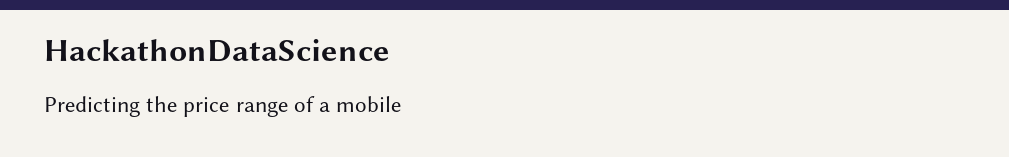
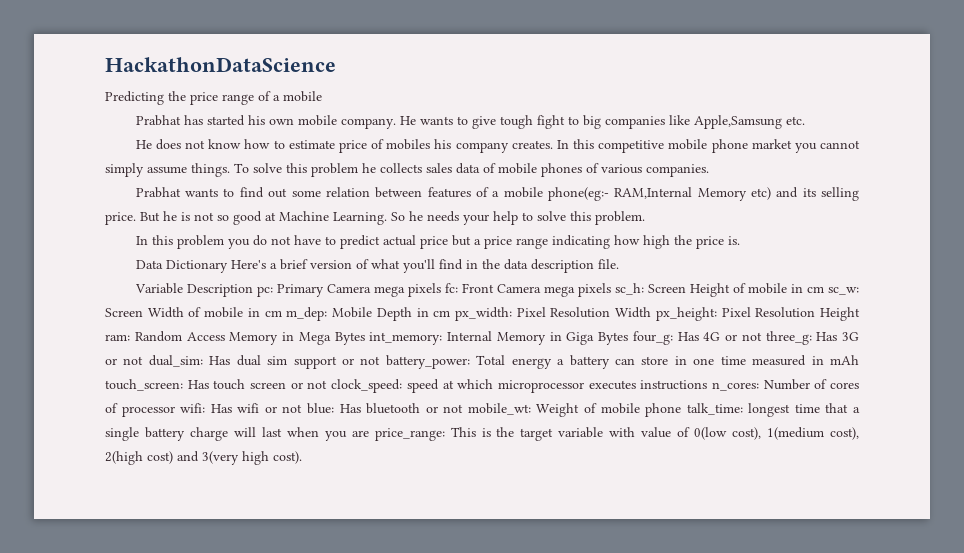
(402, 104) none -> [135,115,805,129] [135,139,860,153] [105,163,709,177] [135,187,859,201] [105,211,645,225] [135,235,740,249] [135,259,619,273] [134,283,859,297] [105,307,860,321] [105,331,859,345] [105,355,860,369] [105,379,859,393] [105,403,860,417] [105,427,860,441] [105,451,302,465] // Prabhat has started his own mobile company. He wants to give tough fight to big companies like Apple,Samsung etc. // He does not know how to estimate price of mobiles his company creates. In this competitive mobile phone market you cannot simply assume things. To solve this problem he collects sales data of mobile phones of various companies. // Prabhat wants to find out some relation between features of a mobile phone(eg:- RAM,Internal Memory etc) and its selling price. But he is not so good at Machine Learning. So he needs your help to solve this problem. // In this problem you do not have to predict actual price but a price range indicating how high the price is. // Data Dictionary Here's a brief version of what you'll find in the data description file. // Variable Description pc: Primary Camera mega pixels fc: Front Camera mega pixels sc_h: Screen Height of mobile in cm sc_w: Screen Width of mobile in cm m_dep: Mobile Depth in cm px_width: Pixel Resolution Width px_height: Pixel Resolution Height ram: Random Access Memory in Mega Bytes int_memory: Internal Memory in Giga Bytes four_g: Has 4G or not three_g: Has 3G or not dual_sim: Has dual sim support or not battery_power: Total energy a battery can store in one time measured in mAh touch_screen: Has touch screen or not clock_speed: speed at which microprocessor executes instructions n_cores: Number of cores of processor wifi: Has wifi or not blue: Has bluetooth or not mobile_wt: Weight of mobile phone talk_time: longest time that a single battery charge will last when you are price_range: This is the target variable with value of 0(low cost), 1(medium cost), 2(high cost) and 3(very high cost).

